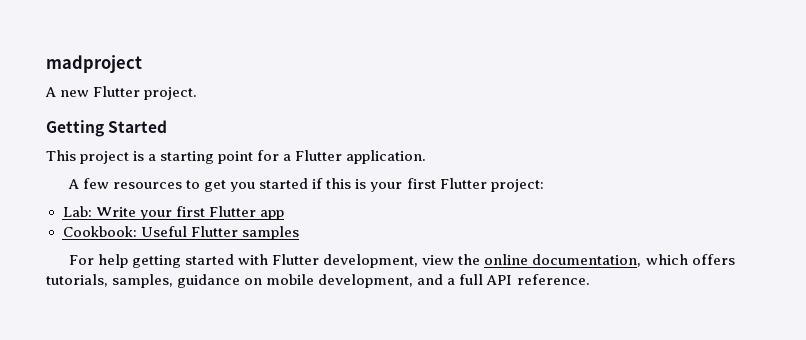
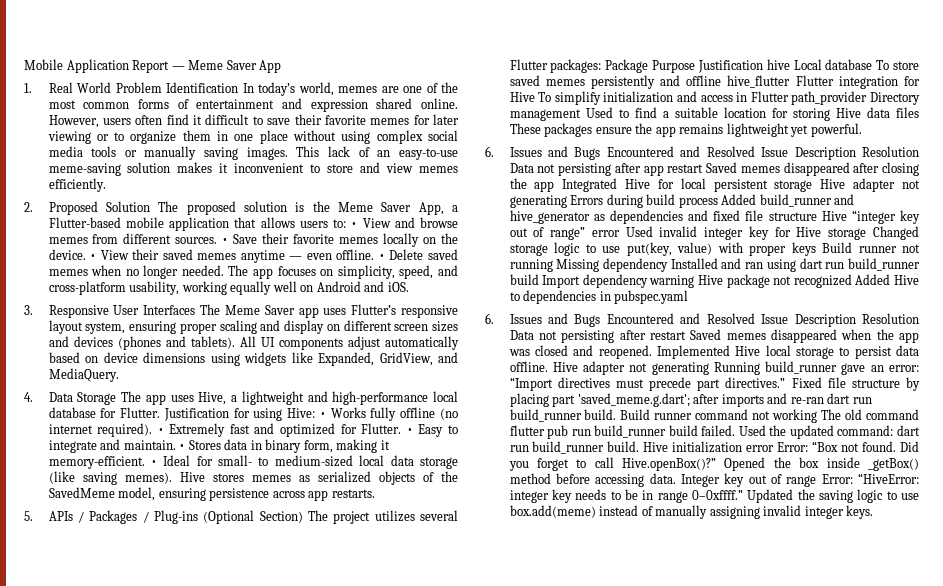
[46,55,142,73] [45,86,198,100] [46,120,168,137] [46,150,427,164] [67,178,544,192] [62,206,284,220] [62,226,299,240] [68,254,735,268] [46,274,590,288] madproject // A new Flutter project. // Getting Started // This project is a starting point for a Flutter application. // A few resources to get you started if this is your first Flutter project: // Lab: Write your first Flutter app // Cookbook: Useful Flutter samples // For help getting started with Flutter development, view the online documentation, which offers tutorials, samples, guidance on mobile development, and a full API reference. -> [24,59,282,73] [24,82,458,96] [48,98,458,112] [48,114,460,128] [47,130,458,144] [48,146,458,160] [48,162,459,176] [48,178,106,192] [24,201,458,215] [48,217,459,231] [48,233,459,247] [48,249,458,263] [48,265,458,279] [48,281,409,295] [24,304,459,318] [48,320,459,334] [48,336,459,350] [48,352,458,366] [48,368,119,382] [24,391,458,405] [48,407,459,421] [48,423,459,437] [48,439,390,453] [48,455,458,469] [48,471,459,485] [48,487,375,501] [24,510,458,524] [509,59,919,73] [509,75,920,89] [509,91,920,105] [509,107,919,121] [509,123,862,137] [485,146,919,160] [509,162,919,176] [509,178,920,192] [509,194,855,208] [509,210,920,224] [509,226,919,240] [509,242,920,256] [509,258,920,272] [509,274,920,288] [509,290,689,304] [485,313,919,327] [509,329,919,343] [508,345,919,359] [509,361,919,375] [509,377,921,391] [509,393,872,407] [509,409,919,423] [509,425,920,439] [509,441,919,454] [508,457,919,471] [509,473,919,487] [509,489,919,503] [509,505,874,519] Mobile Application Report — Meme Saver App // 1. Real World Problem Identification In today’s world, memes are one of the most common forms of entertainment and expression shared online. However, users often find it difficult to save their favorite memes for later viewing or to organize them in one place without using complex social media tools or manually saving images. This lack of an easy-to-use meme-saving solution makes it inconvenient to store and view memes efficiently. // 2. Proposed Solution The proposed solution is the Meme Saver App, a Flutter-based mobile application that allows users to: • View and browse memes from different sources. • Save their favorite memes locally on the device. • View their saved memes anytime — even offline. • Delete saved memes when no longer needed. The app focuses on simplicity, speed, and cross-platform usability, working equally well on Android and iOS. // 3. Responsive User Interfaces The Meme Saver app uses Flutter’s responsive layout system, ensuring proper scaling and display on different screen sizes and devices (phones and tablets). All UI components adjust automatically based on device dimensions using widgets like Expanded, GridView, and MediaQuery. // 4. Data Storage The app uses Hive, a lightweight and high-performance local database for Flutter. Justification for using Hive: • Works fully offline (no internet required). • Extremely fast and optimized for Flutter. • Easy to integrate and maintain. • Stores data in binary form, making it memory-efficient. • Ideal for small- to medium-sized local data storage (like saving memes). Hive stores memes as serialized objects of the SavedMeme model, ensuring persistence across app restarts. // 5. APIs / Packages / Plug-ins (Optional Section) The project utilizes several Flutter packages: Package Purpose Justification hive Local database To store saved memes persistently and offline hive_flutter Flutter integration for Hive To simplify initialization and access in Flutter path_provider Directory management Used to find a suitable location for storing Hive data files These packages ensure the app remains lightweight yet powerful. // 6. Issues and Bugs Encountered and Resolved Issue Description Resolution Data not persisting after app restart Saved memes disappeared after closing the app Integrated Hive for local persistent storage Hive adapter not generating Errors during build process Added build_runner and hive_generator as dependencies and fixed file structure Hive “integer key out of range” error Used invalid integer key for Hive storage Changed storage logic to use put(key, value) with proper keys Build runner not running Missing dependency Installed and ran using dart run build_runner build Import dependency warning Hive package not recognized Added Hive to dependencies in pubspec.yaml // 6. Issues and Bugs Encountered and Resolved Issue Description Resolution Data not persisting after restart Saved memes disappeared when the app was closed and reopened. Implemented Hive local storage to persist data offline. Hive adapter not generating Running build_runner gave an error: “Import directives must precede part directives.” Fixed file structure by placing part 'saved_meme.g.dart'; after imports and re-ran dart run build_runner build. Build runner command not working The old command flutter pub run build_runner build failed. Used the updated command: dart run build_runner build. Hive initialization error Error: “Box not found. Did you forget to call Hive.openBox()?” Opened the box inside _getBox() method before accessing data. Integer key out of range Error: “HiveError: integer key needs to be in range 0–0xffff.” Updated the saving logic to use box.add(meme) instead of manually assigning invalid integer keys.

